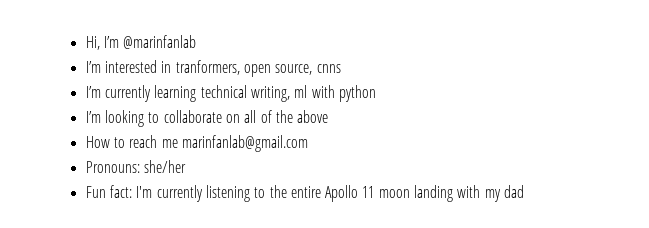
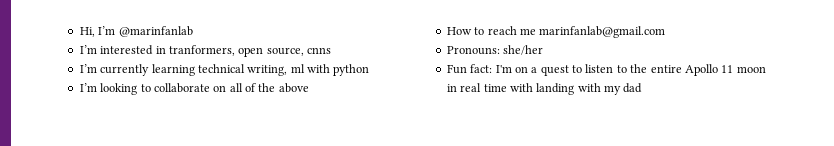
[156,185,250,202] currently listening -> [514,64,614,76] on a quest to listen
(410, 193) none -> [446,83,533,92] in real time with

